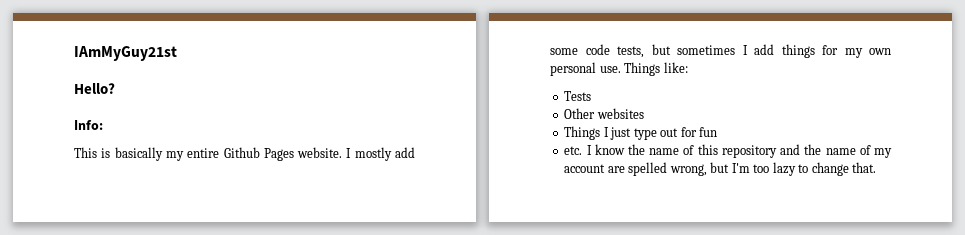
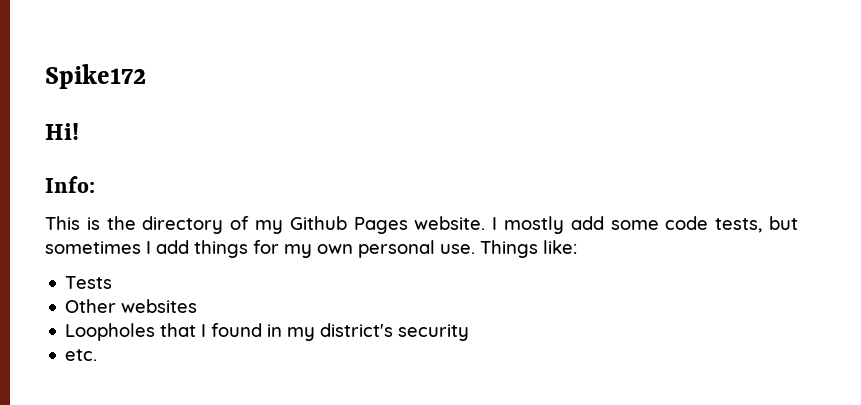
[74,46,177,61] [74,83,115,94] IAmMyGuy21st // Hello? -> [45,64,146,89] [45,123,79,140] Spike172 // Hi!
[114,147,220,161] basically my entire -> [106,216,283,234] the directory of my
[564,126,718,140] [564,144,892,158] [564,162,877,176] Things I just type out for fun // etc. I know the name of this repository and the name of my account are spelled wrong, but I'm too lazy to change that. -> [65,323,470,341] [65,349,98,361] Loopholes that I found in my district's security // etc.

